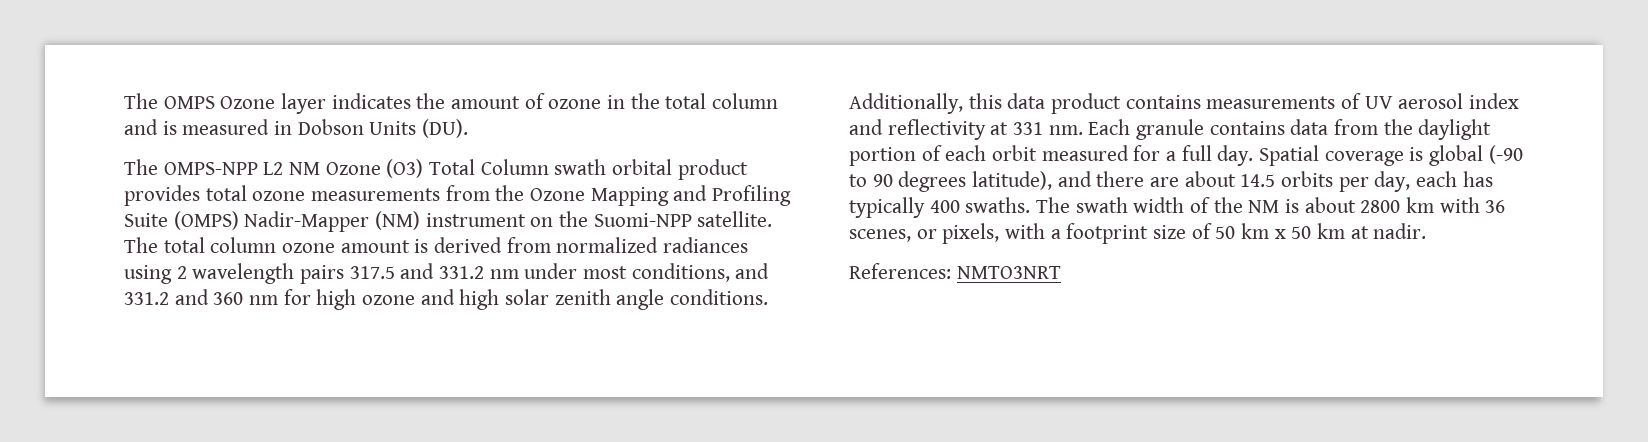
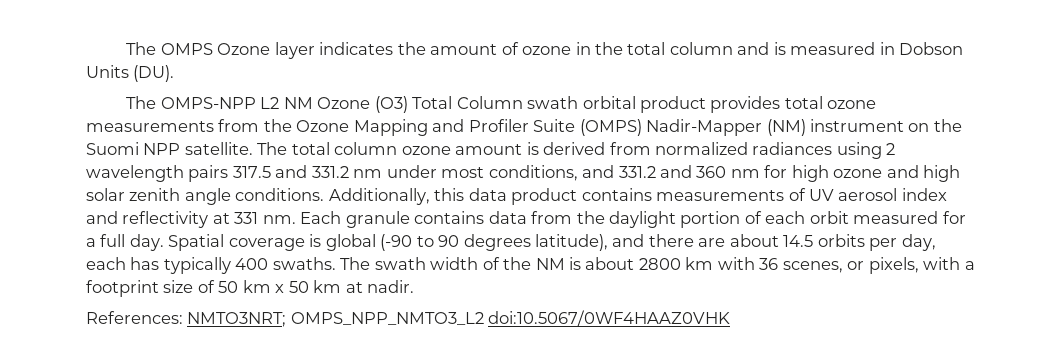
[712,185,792,206] Profiling -> [468,119,529,132] Profiler
[593,213,692,227] Suomi-NPP -> [86,142,181,155] Suomi NPP
[956,266,1061,279] NMTO3NRT -> [187,310,731,327] NMTO3NRT; OMPS_NPP_NMTO3_L2 doi:10.5067/0WF4HAAZ0VHK

